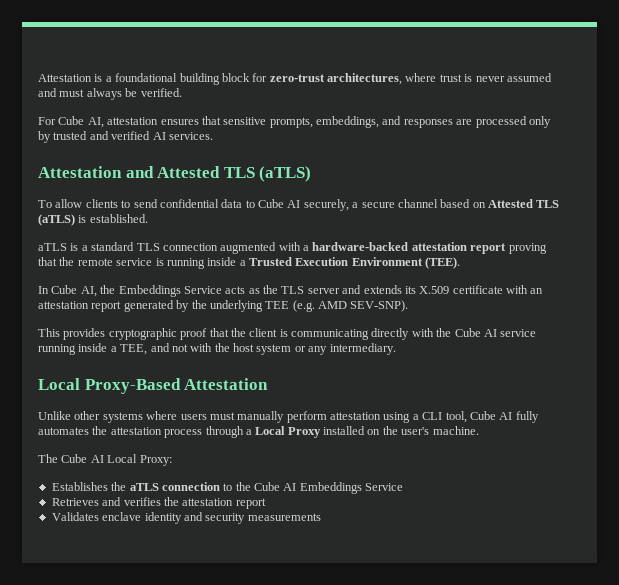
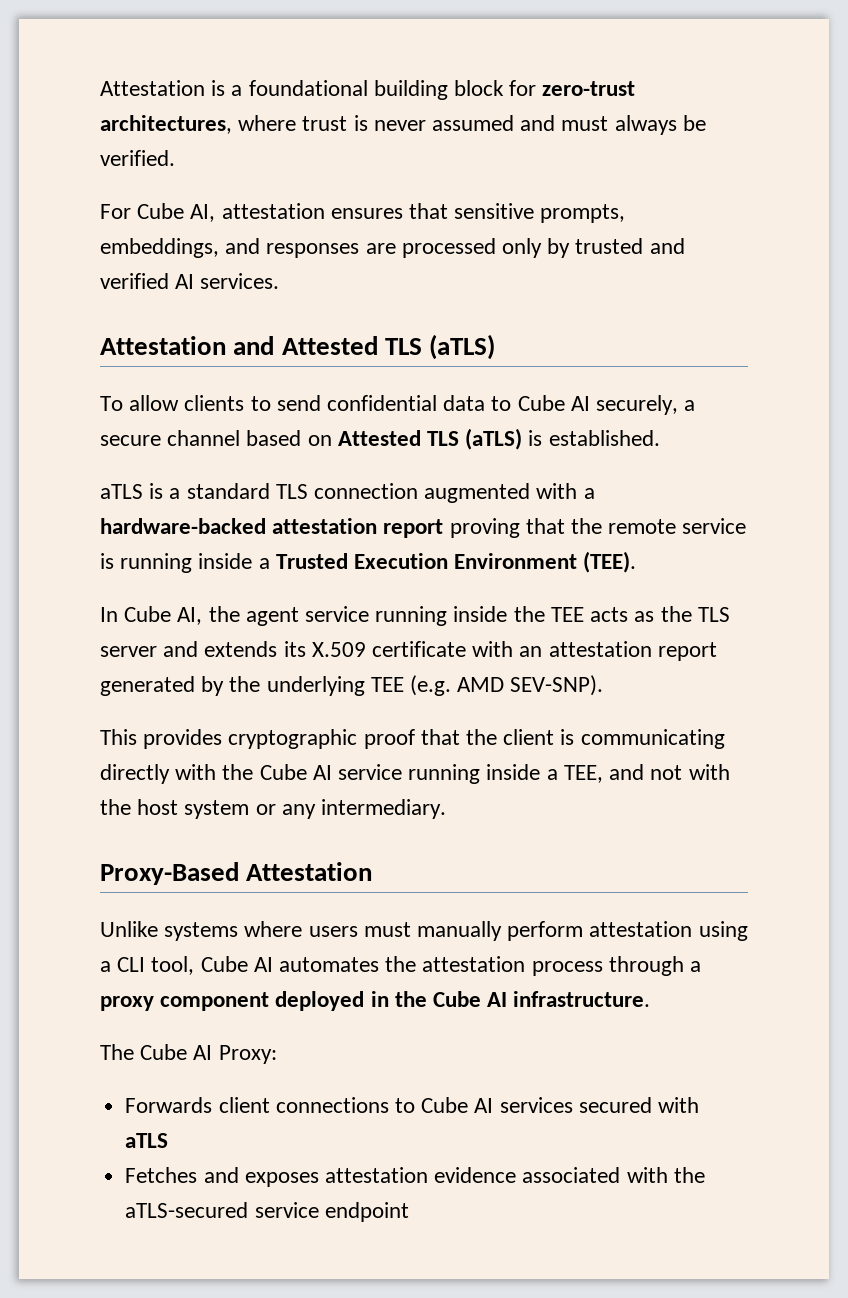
[118,285,222,297] Embeddings Service -> [245,606,584,626] agent service running inside the TEE
[38,378,80,390] Local -> (447, 809) none
[74,411,101,420] other -> (158, 929) none
[515,411,539,423] fully -> (273, 964) none
[255,426,479,438] Local Proxy installed on the user's machine. -> [100,991,651,1011] proxy component deployed in the Cube AI infrastructure.
[107,454,138,463] Local -> (213, 1052) none
[51,482,404,494] [51,497,266,509] [51,512,321,524] Establishes the aTLS connection to the Cube AI Embeddings Service // Retrieves and verifies the attestation report // Validates enclave identity and security measurements -> [125,1097,699,1113] [125,1133,169,1148] [125,1167,705,1187] [125,1202,409,1222] Forwards client connections to Cube AI services secured with aTLS // Fetches and exposes attestation evidence associated with the aTLS-secured service endpoint

